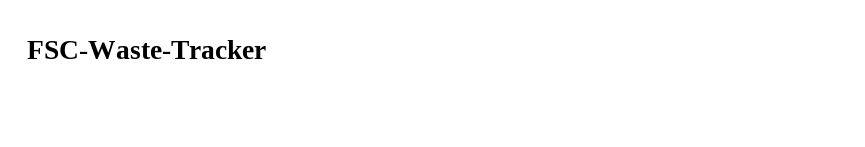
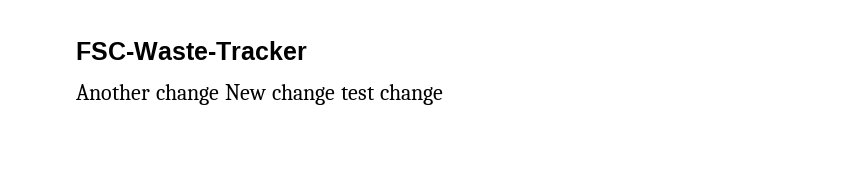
(266, 49) none -> [76,84,443,105] // Another change New change test change

